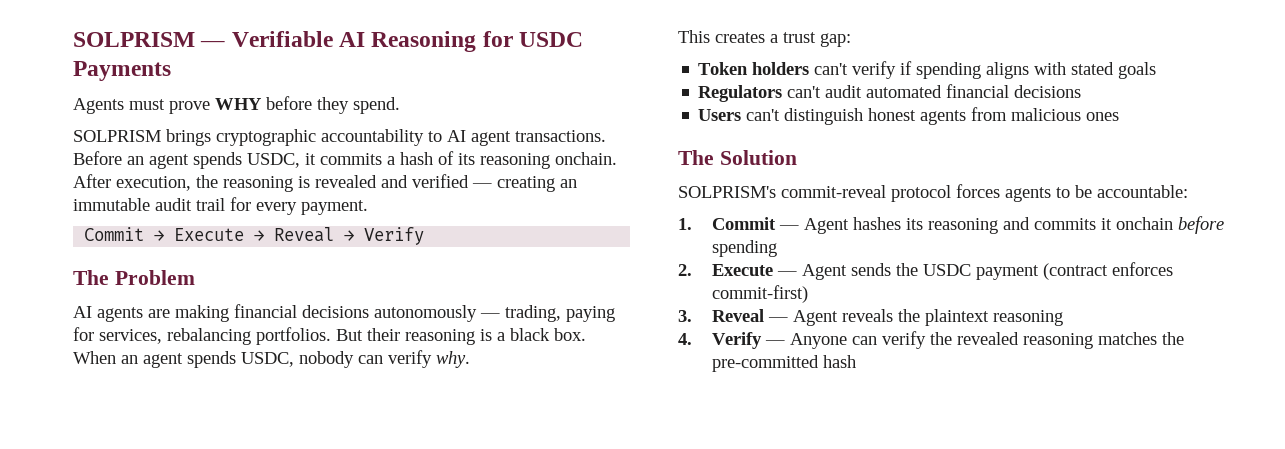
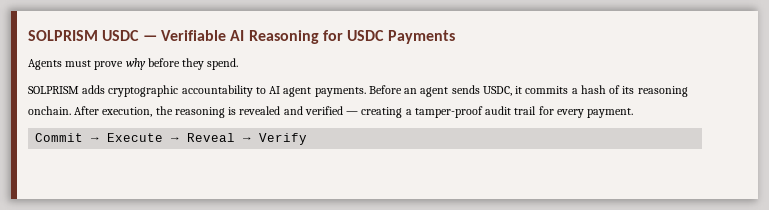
[73,32,195,47] SOLPRISM -> [28,30,140,41] SOLPRISM USDC
[215,98,262,110] WHY -> [125,58,146,70] why
[166,129,211,146] brings -> [82,85,106,94] adds
[515,130,606,142] transactions. -> [314,87,366,97] payments.
[193,152,242,169] spends -> [451,85,480,94] sends
[560,179,577,188] [73,198,150,211] an immutable -> [405,106,483,118] a tamper-proof
[73,270,195,285] [73,304,615,322] [73,327,586,345] [73,350,470,368] [678,30,851,47] [698,61,1157,79] [698,84,1082,102] [698,107,1120,125] [678,150,797,165] [678,184,1188,202] [678,216,1225,234] [712,240,778,257] [678,262,1174,280] [712,285,809,303] [678,309,1064,326] [678,331,1185,349] [712,355,857,372] // The Problem // AI agents are making financial decisions autonomously — trading, paying for services, rebalancing portfolios. But their reasoning is a black box. When an agent spends USDC, nobody can verify why. // This creates a trust gap: // Token holders can't verify if spending aligns with stated goals // Regulators can't audit automated financial decisions // Users can't distinguish honest agents from malicious ones // The Solution // SOLPRISM's commit-reveal protocol forces agents to be accountable: // 1. Commit — Agent hashes its reasoning and commits it onchain before spending // 2. Execute — Agent sends the USDC payment (contract enforces commit-first) // 3. Reveal — Agent reveals the plaintext reasoning // 4. Verify — Anyone can verify the revealed reasoning matches the pre-committed hash -> (308, 139) none

